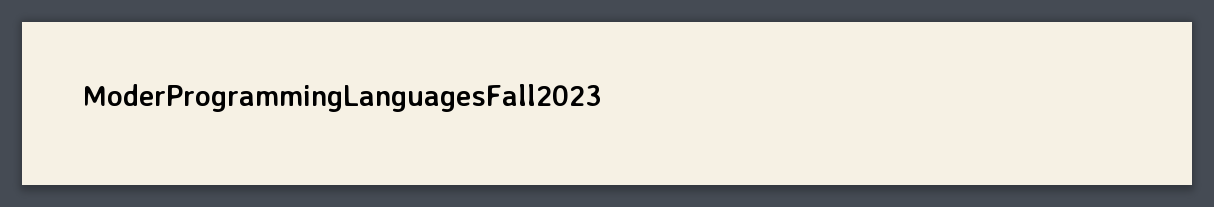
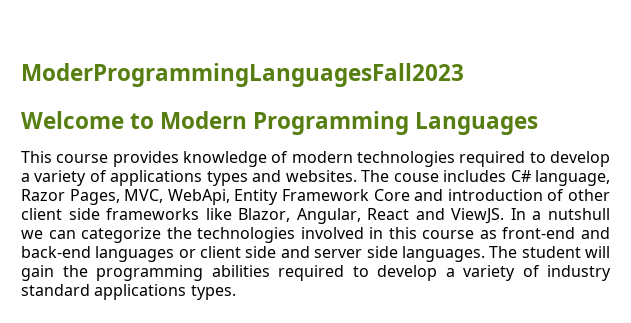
(602, 98) none -> [21,111,539,135] [21,151,610,167] [21,170,610,186] [21,189,611,205] [21,208,610,224] [21,227,611,243] [21,246,611,262] [21,265,611,281] [21,284,236,300] // Welcome to Modern Programming Languages // This course provides knowledge of modern technologies required to develop a variety of applications types and websites. The couse includes C# language, Razor Pages, MVC, WebApi, Entity Framework Core and introduction of other client side frameworks like Blazor, Angular, React and ViewJS. In a nutshull we can categorize the technologies involved in this course as front-end and back-end languages or client side and server side languages. The student will gain the programming abilities required to develop a variety of industry standard applications types.

